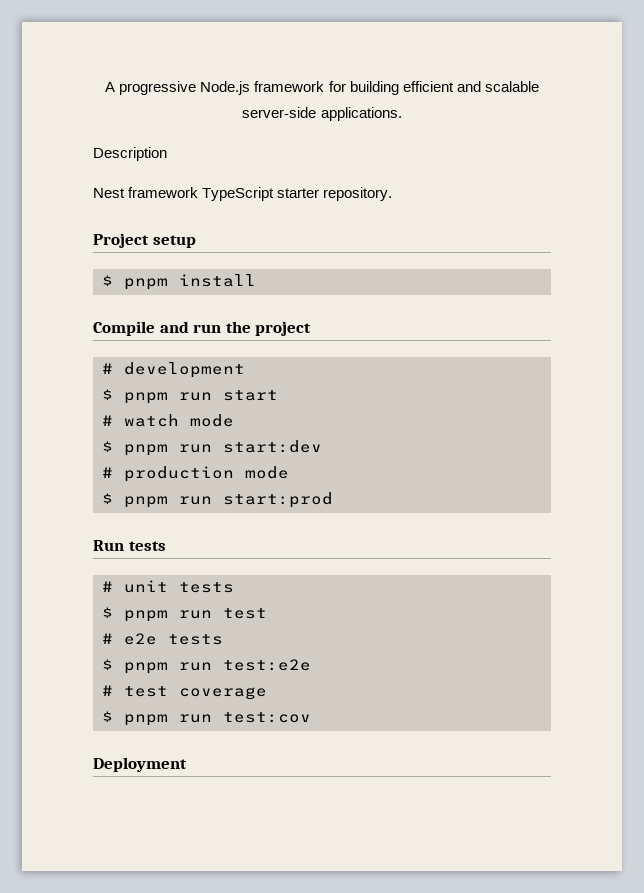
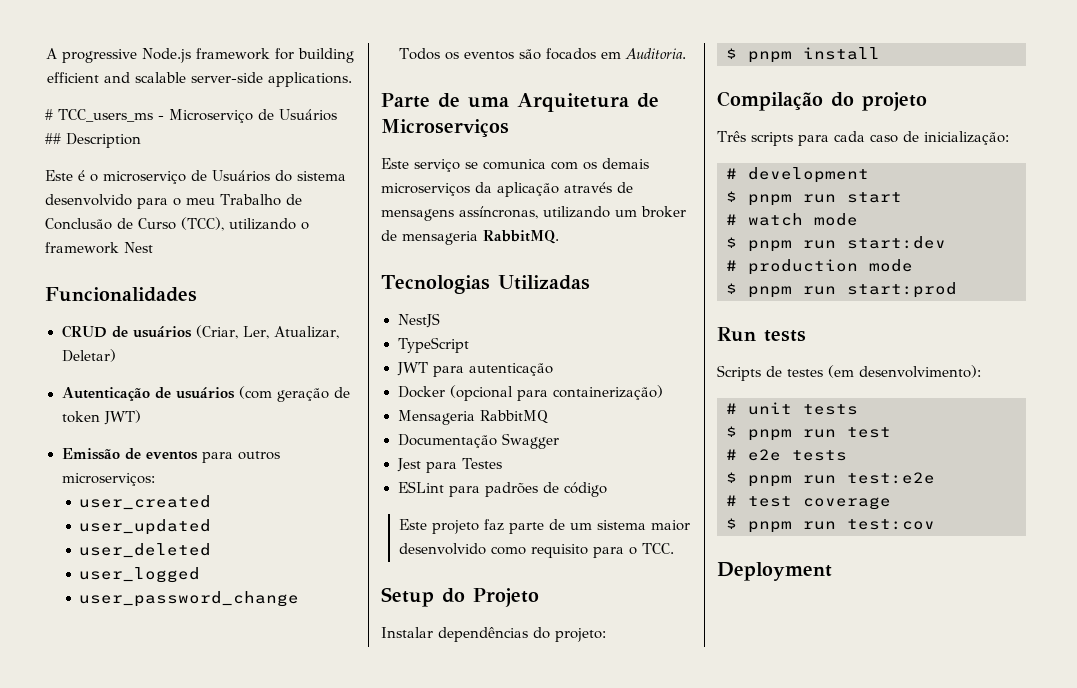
[93,147,167,161] [93,187,393,201] [93,233,196,248] [102,274,256,290] [93,321,312,336] Description // Nest framework TypeScript starter repository. // Project setup // $ pnpm install // Compile and run the project -> [45,109,337,123] [45,133,141,148] [45,170,346,184] [45,194,302,209] [45,217,309,231] [45,242,153,254] [45,287,197,302] [61,325,339,339] [61,349,116,362] [61,386,350,402] [61,410,141,425] [61,448,280,463] [61,473,155,486] [79,495,212,510] [79,519,212,535] [79,543,212,558] [79,567,201,583] [79,591,300,607] [398,48,686,60] [381,93,659,112] [381,119,509,137] [381,158,649,172] [381,182,633,197] [381,206,686,221] [381,230,559,245] [381,275,590,294] [397,313,440,328] [397,337,470,353] [396,362,553,377] [397,385,663,401] [397,410,548,425] [397,433,559,449] [396,458,503,473] [397,481,607,497] [398,519,690,534] [398,543,674,558] [381,587,539,607] [381,627,606,642] [726,47,880,63] [717,91,927,111] [717,131,1009,146] # TCC_users_ms - Microserviço de Usuários ## Description // Este é o microserviço de Usuários do sistema desenvolvido para o meu Trabalho de Conclusão de Curso (TCC), utilizando o framework Nest // Funcionalidades // CRUD de usuários (Criar, Ler, Atualizar, Deletar) // Autenticação de usuários (com geração de token JWT) // Emissão de eventos para outros microserviços: // user_created // user_updated // user_deleted // user_logged // user_password_change // Todos os eventos são focados em Auditoria. // Parte de uma Arquitetura de Microserviços // Este serviço se comunica com os demais microserviços da aplicação através de mensagens assíncronas, utilizando um broker de mensageria RabbitMQ. // Tecnologias Utilizadas // NestJS // TypeScript // JWT para autenticação // Docker (opcional para containerização) // Mensageria RabbitMQ // Documentação Swagger // Jest para Testes // ESLint para padrões de código // Este projeto faz parte de um sistema maior desenvolvido como requisito para o TCC. // Setup do Projeto // Instalar dependências do projeto: // $ pnpm install // Compilação do projeto // Três scripts para cada caso de inicialização:
(166, 546) none -> [717,365,981,381] // Scripts de testes (em desenvolvimento):

